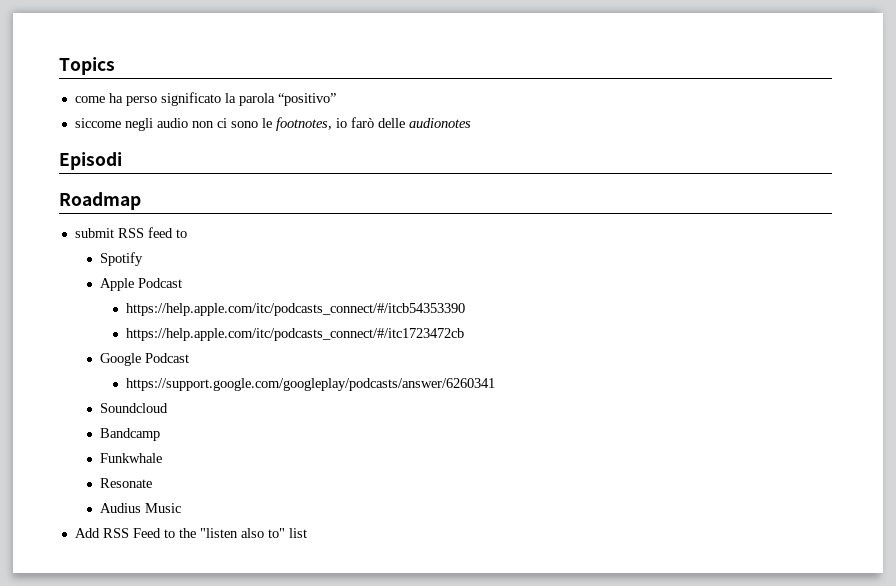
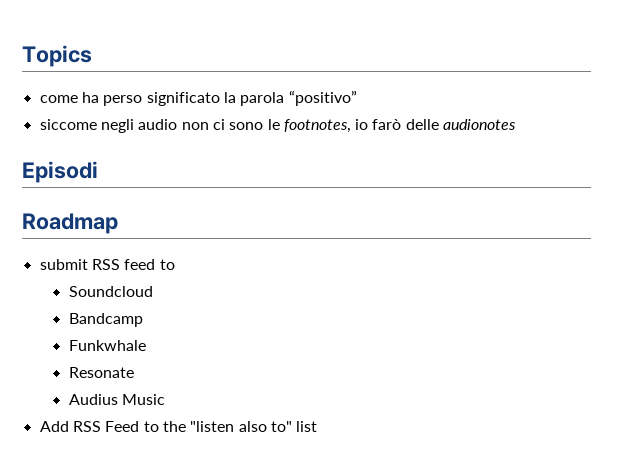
[100,252,144,266] [100,278,183,291] [125,303,465,316] [125,328,464,341] [100,353,190,366] [125,378,495,391] // Spotify // Apple Podcast // https://help.apple.com/itc/podcasts_connect/#/itcb54353390 // https://help.apple.com/itc/podcasts_connect/#/itc1723472cb // Google Podcast // https://support.google.com/googleplay/podcasts/answer/6260341 -> (175, 264) none

